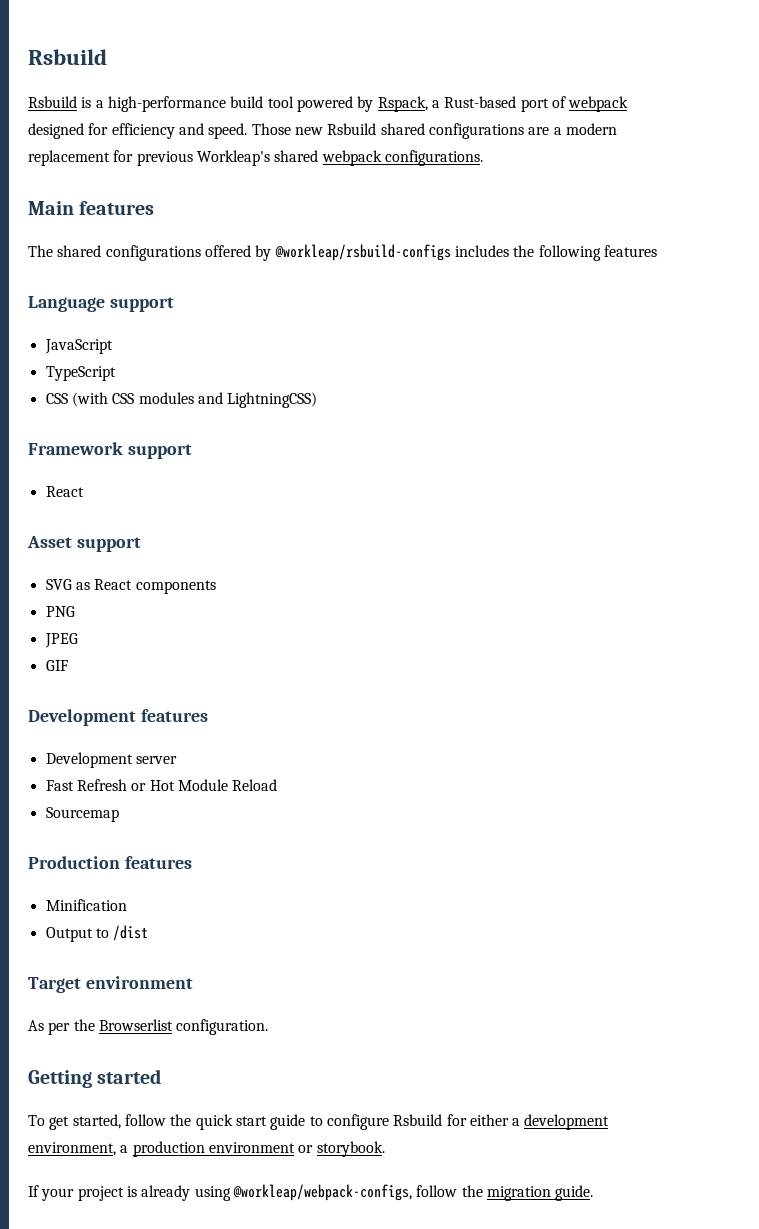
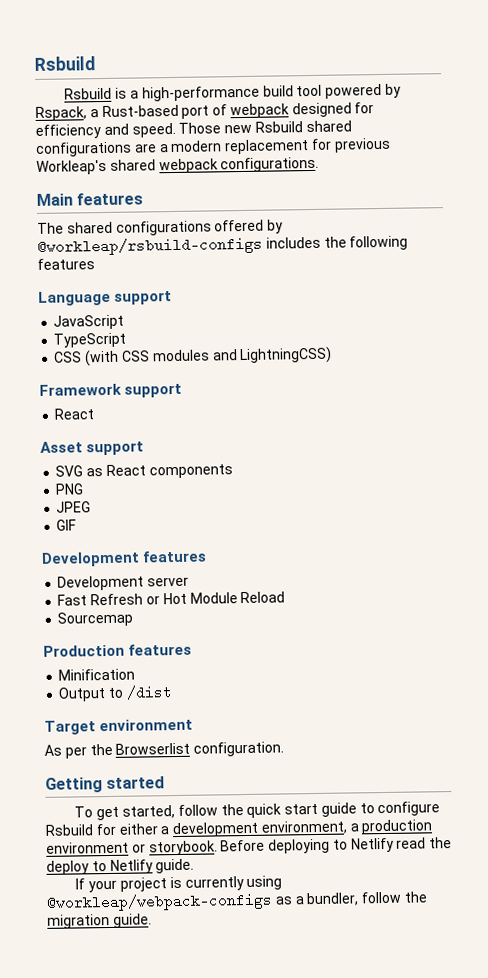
[28,1184,412,1201] // If your project is already using @workleap/webpack-configs, -> [220,837,453,854] [46,858,195,875] [75,875,283,893] [46,892,360,912] Before deploying to Netlify read the deploy to Netlify guide. // If your project is currently using @workleap/webpack-configs as a bundler,

